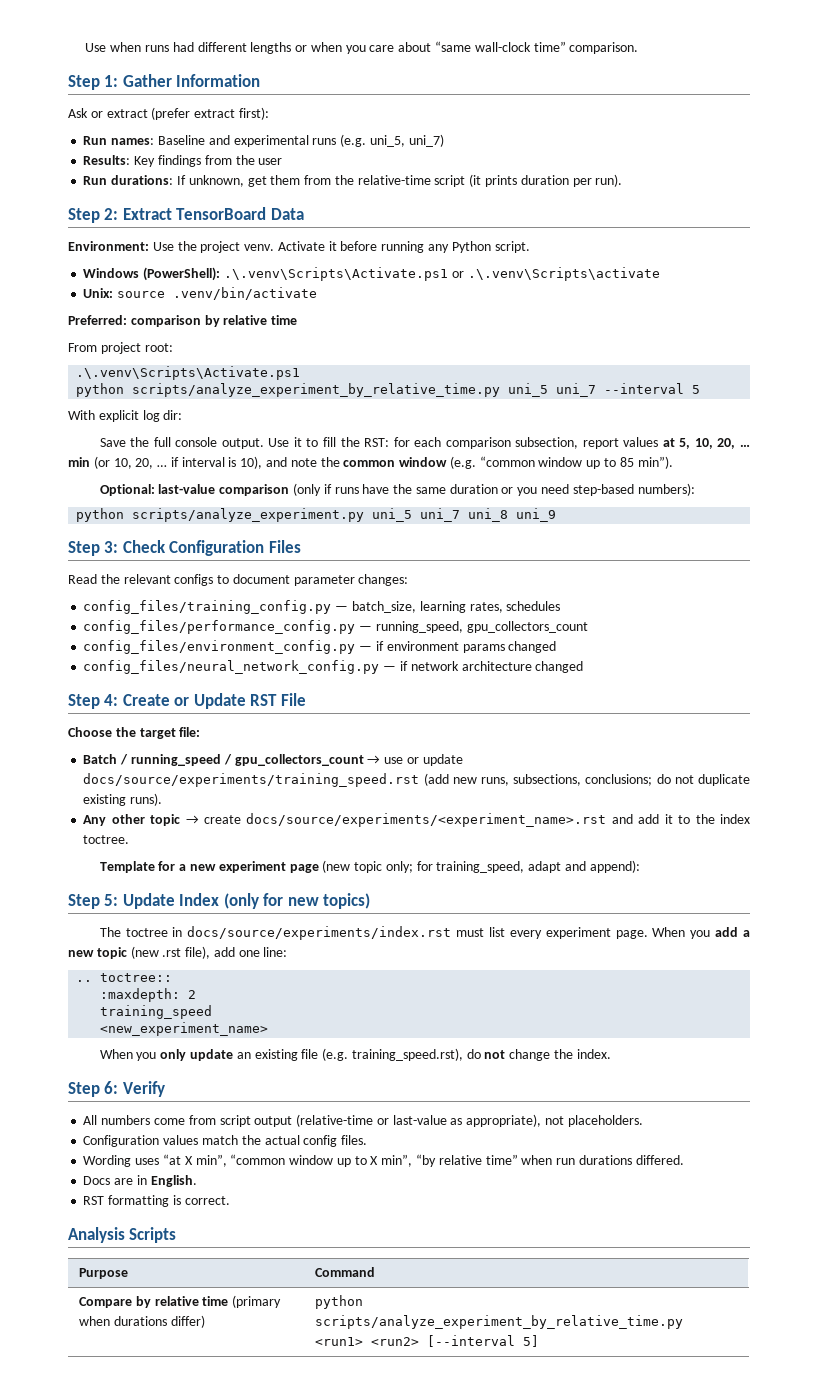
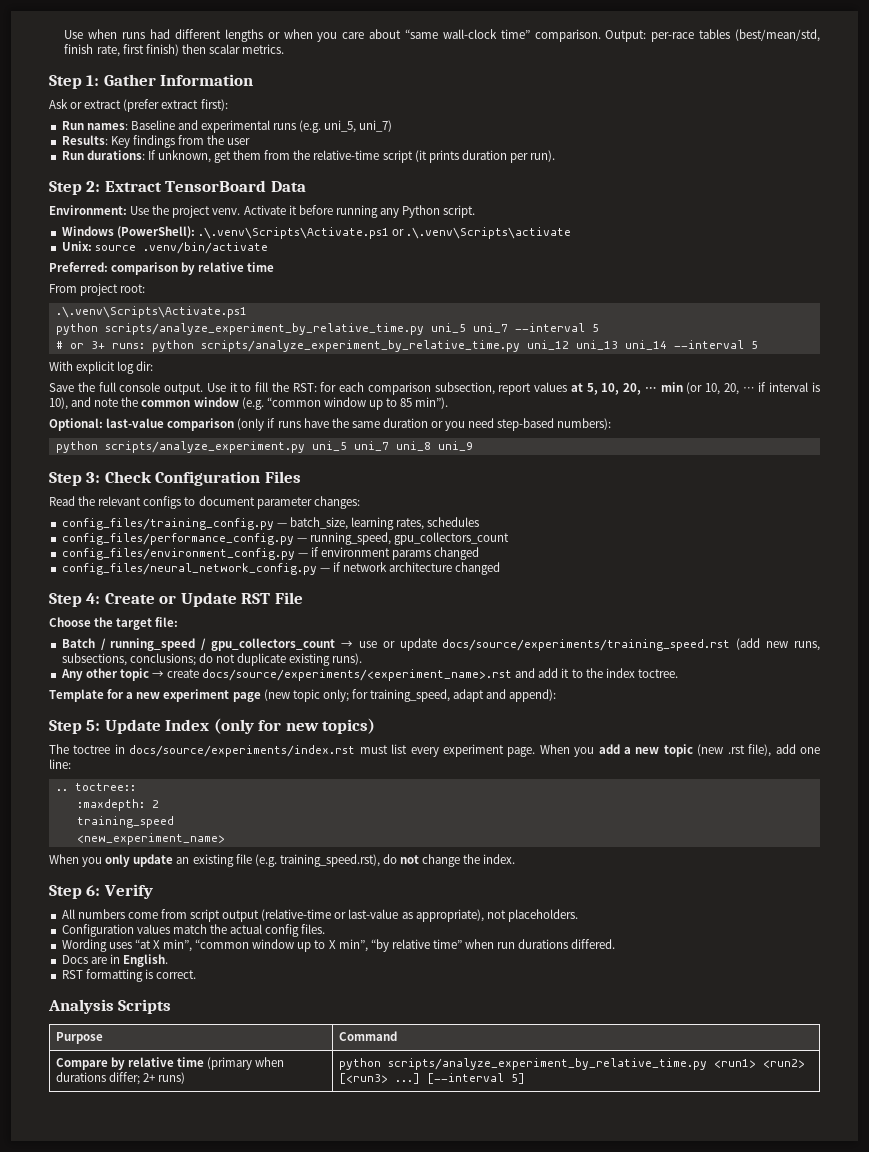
(639, 48) none -> [605,29,820,42] [64,44,285,57] Output: per-race tables (best/mean/std, finish rate, first finish) then scalar metrics.
(701, 389) none -> [55,340,758,352] // # or 3+ runs: python scripts/analyze_experiment_by_relative_time.py uni_12 uni_13 uni_14 --interval 5
[170,1315,205,1328] differ) -> [109,1072,186,1085] differ; 2+ runs)
(420, 1341) none -> [338,1073,420,1084] [<run3> ...]

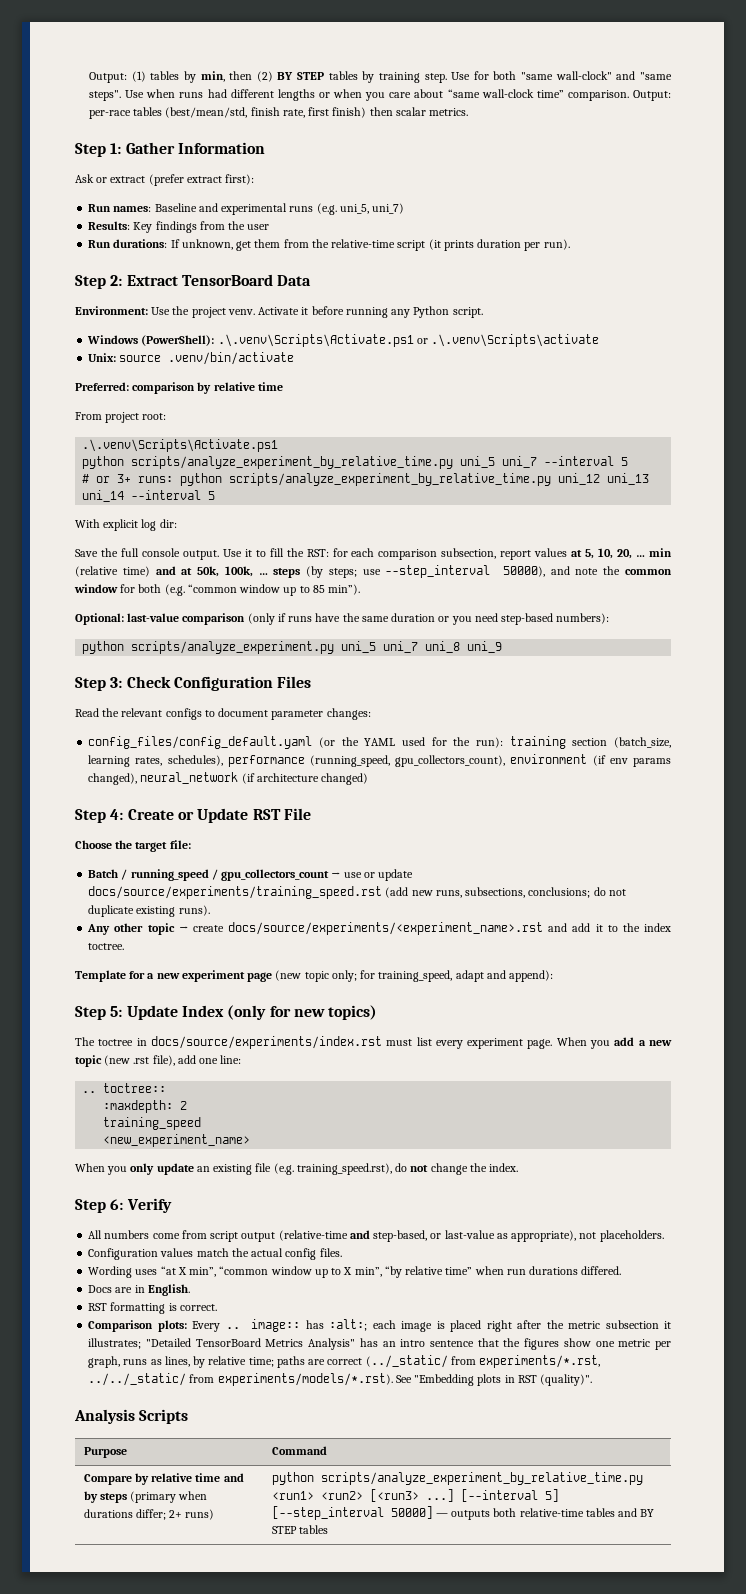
(64, 34) none -> [88,71,672,83] [88,90,121,101] Output: (1) tables by min, then (2) BY STEP tables by training step. Use for both "same wall-clock" and "same steps".
[686,382,820,395] [49,397,68,410] (or 10, 20, … if interval is 10), -> [75,565,545,578] (relative time) and at 50k, 100k, … steps (by steps; use --step_interval 50000),
(239, 402) none -> [120,584,162,593] for both
[61,517,480,530] [61,532,509,545] [61,547,480,560] [61,562,501,575] config_files/training_config.py — batch_size, learning rates, schedules // config_files/performance_config.py — running_speed, gpu_collectors_count // config_files/environment_config.py — if environment params changed // config_files/neural_network_config.py — if network architecture changed -> [88,736,671,749] [88,754,672,767] [88,772,369,785] config_files/config_default.yaml (or the YAML used for the run): training section (batch_size, learning rates, schedules), performance (running_speed, gpu_collectors_count), environment (if env params changed), neural_network (if architecture changed)
(332, 915) none -> [349,1230,428,1242] and step-based,
(196, 974) none -> [88,1319,671,1332] [88,1338,671,1350] [88,1355,601,1368] [88,1373,593,1386] // Comparison plots: Every .. image:: has :alt:; each image is placed right after the metric subsection it illustrates; "Detailed TensorBoard Metrics Analysis" has an intro sentence that the figures show one metric per graph, runs as lines, by relative time; paths are correct (../_static/ from experiments/*.rst, ../../_static/ from experiments/models/*.rst). See "Embedding plots in RST (quality)".
(205, 1062) none -> [223,1473,244,1482] [83,1491,127,1503] and by steps
(525, 1078) none -> [271,1506,655,1520] [271,1525,328,1534] [--step_interval 50000] — outputs both relative-time tables and BY STEP tables

